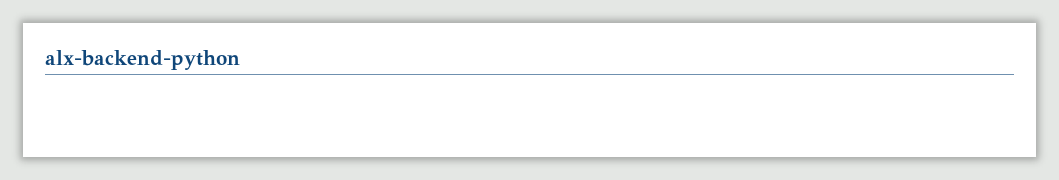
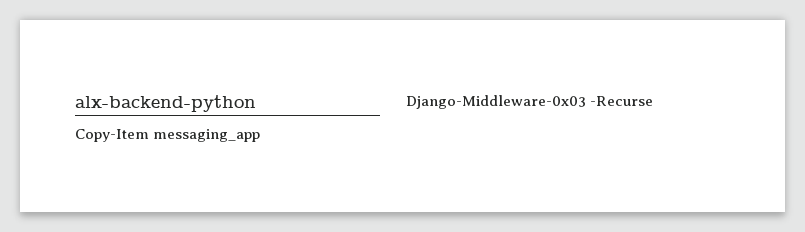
(240, 60) none -> [75,129,261,142] [406,95,654,109] // Copy-Item messaging_app Django-Middleware-0x03 -Recurse

